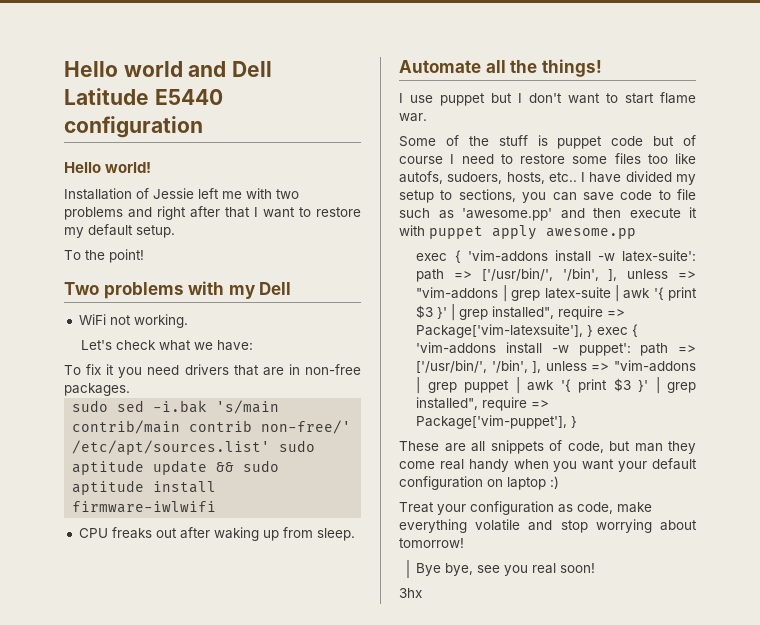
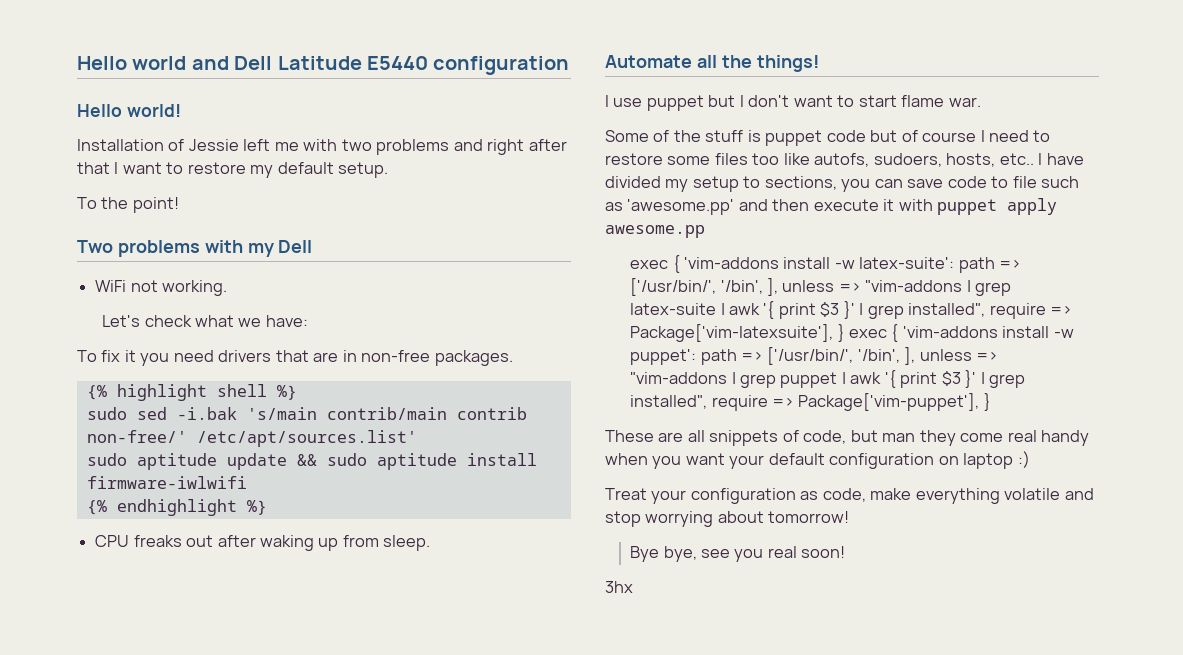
(130, 389) none -> [86,384,297,401] // {% highlight shell %}
(271, 447) none -> (417, 438) //
(217, 507) none -> [86,499,267,516] // {% endhighlight %}

